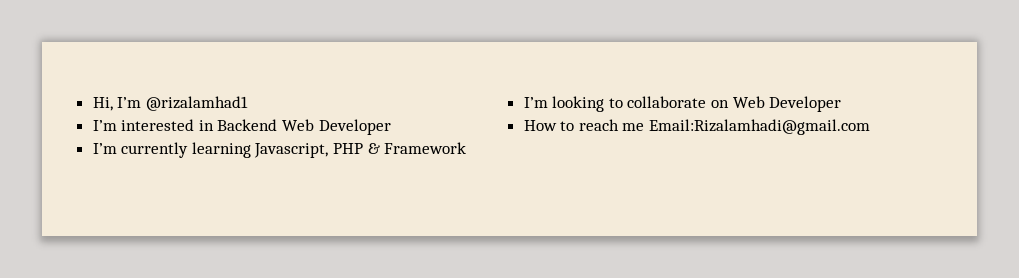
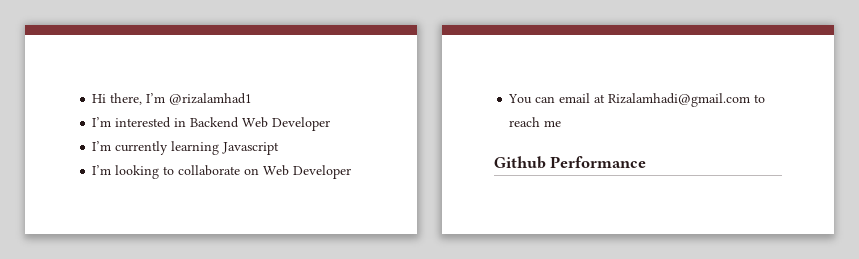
[92,97,113,111] Hi, -> [92,93,143,105] Hi there,
[254,142,467,158] Javascript, PHP & Framework -> [222,142,280,155] Javascript
[523,120,557,131] How -> [508,93,751,107] You can email at Rizalamhadi@gmail.com
[649,119,871,135] Email:Rizalamhadi@gmail.com -> [494,156,647,169] // Github Performance

